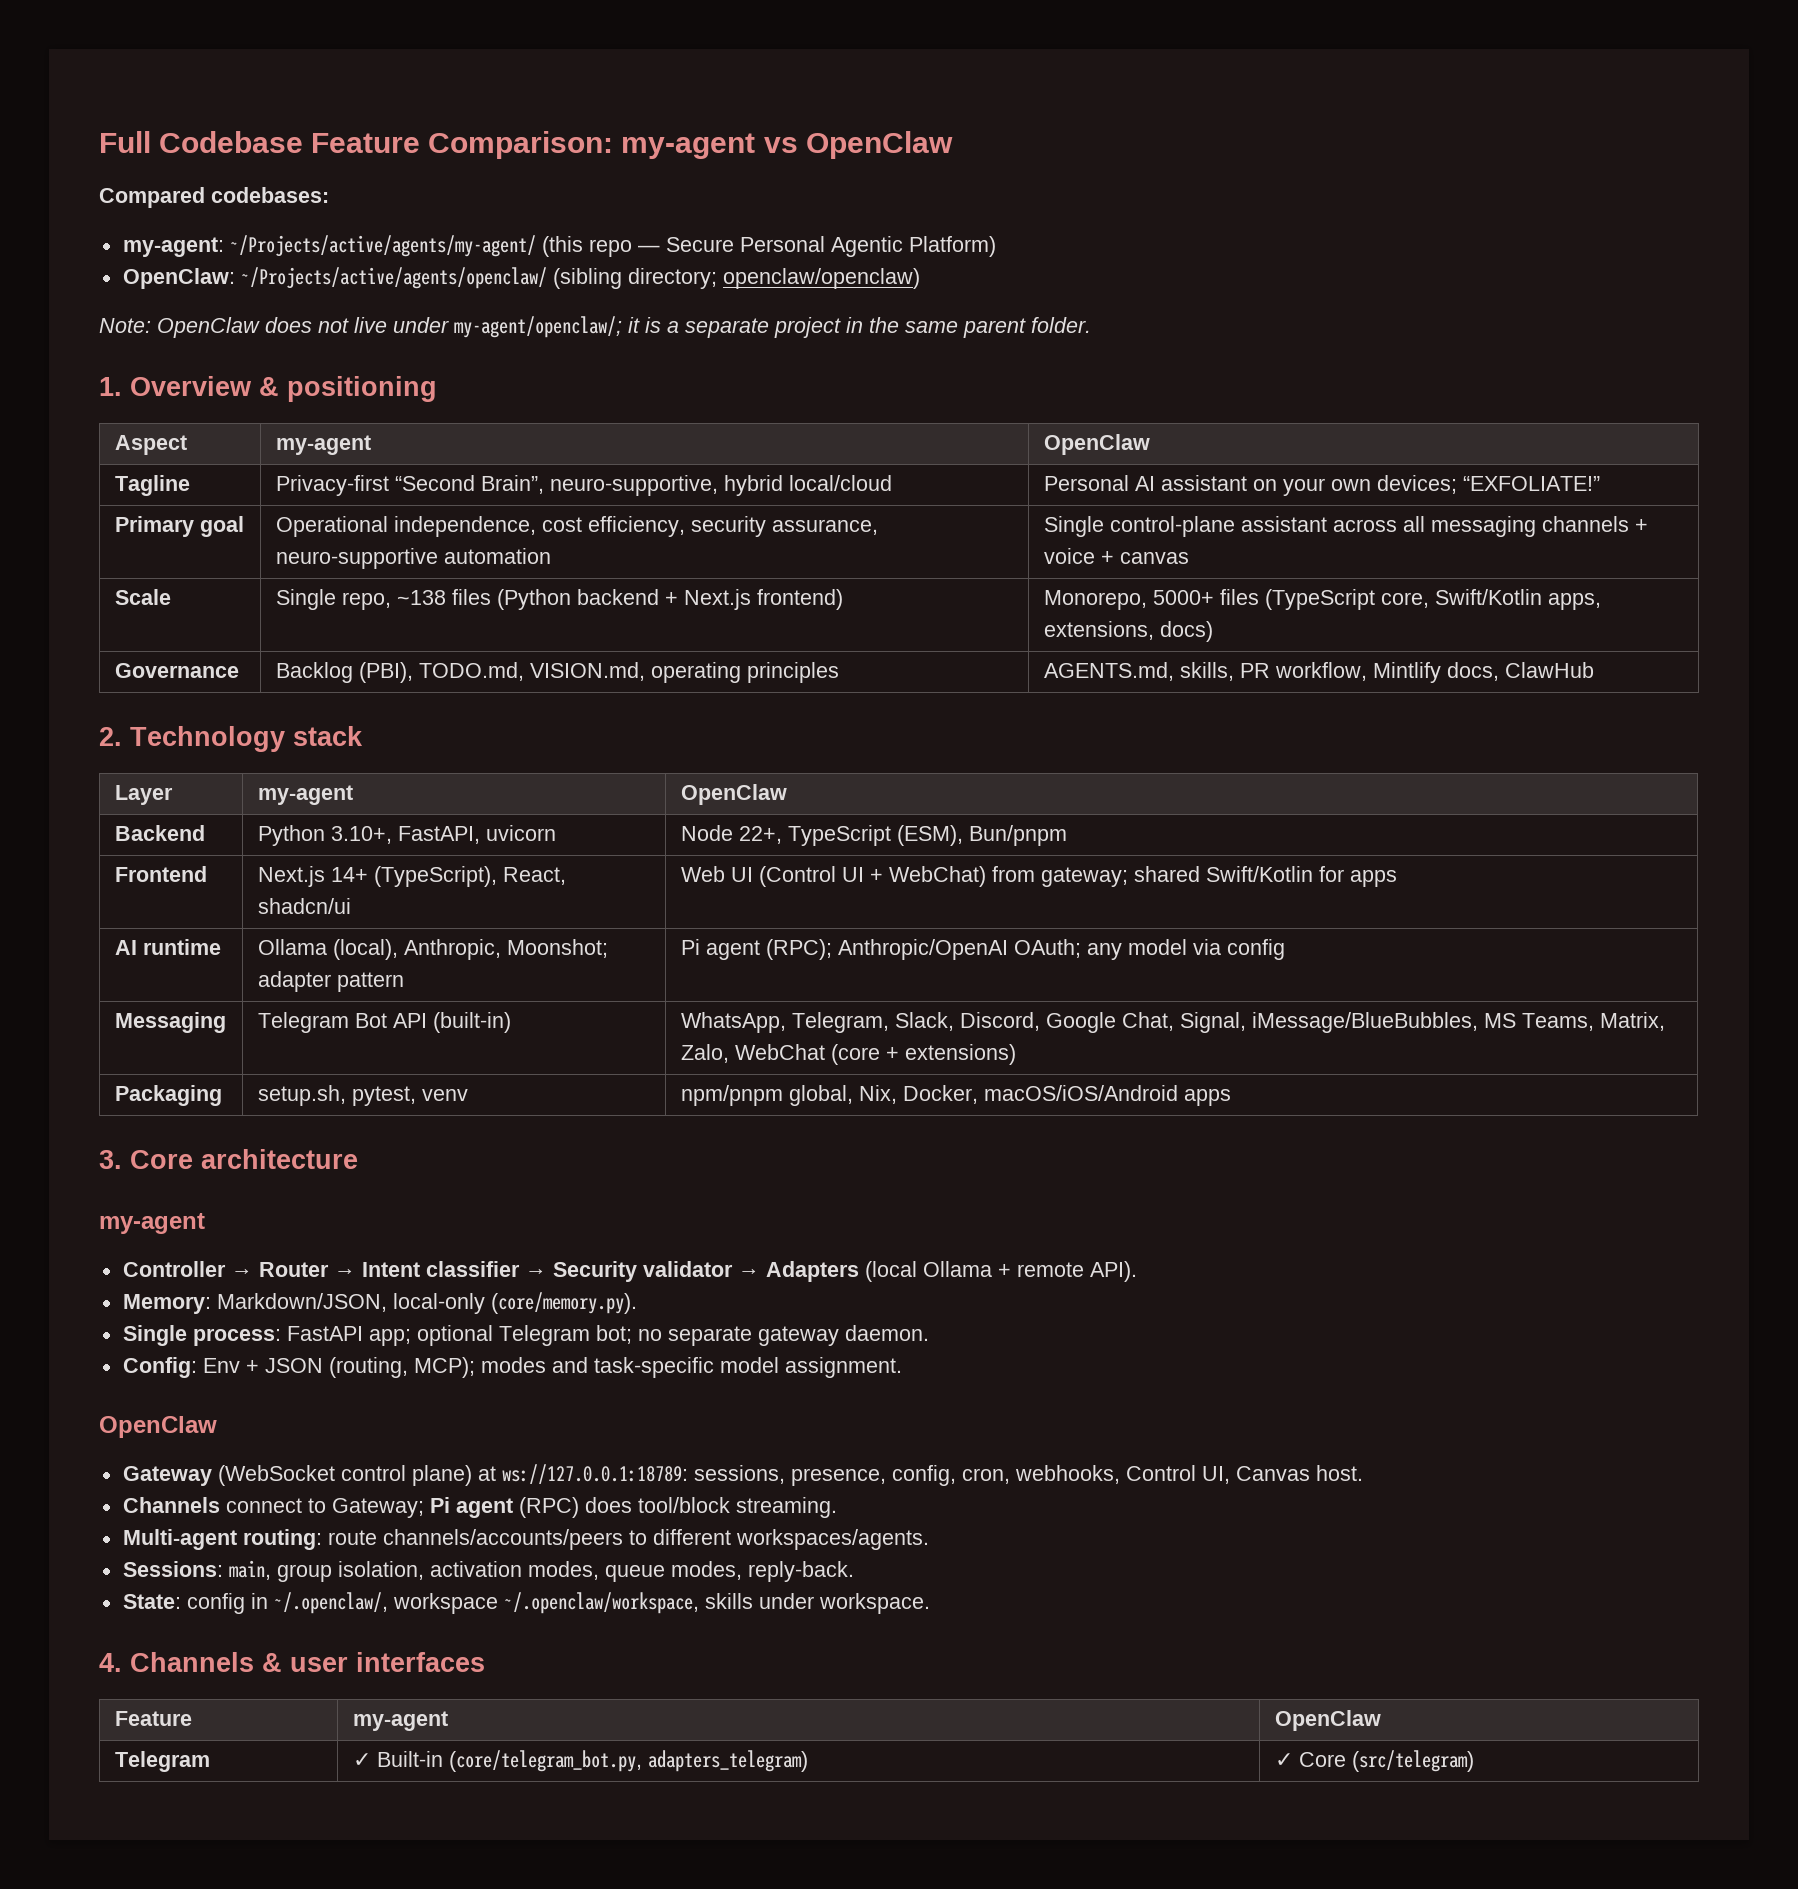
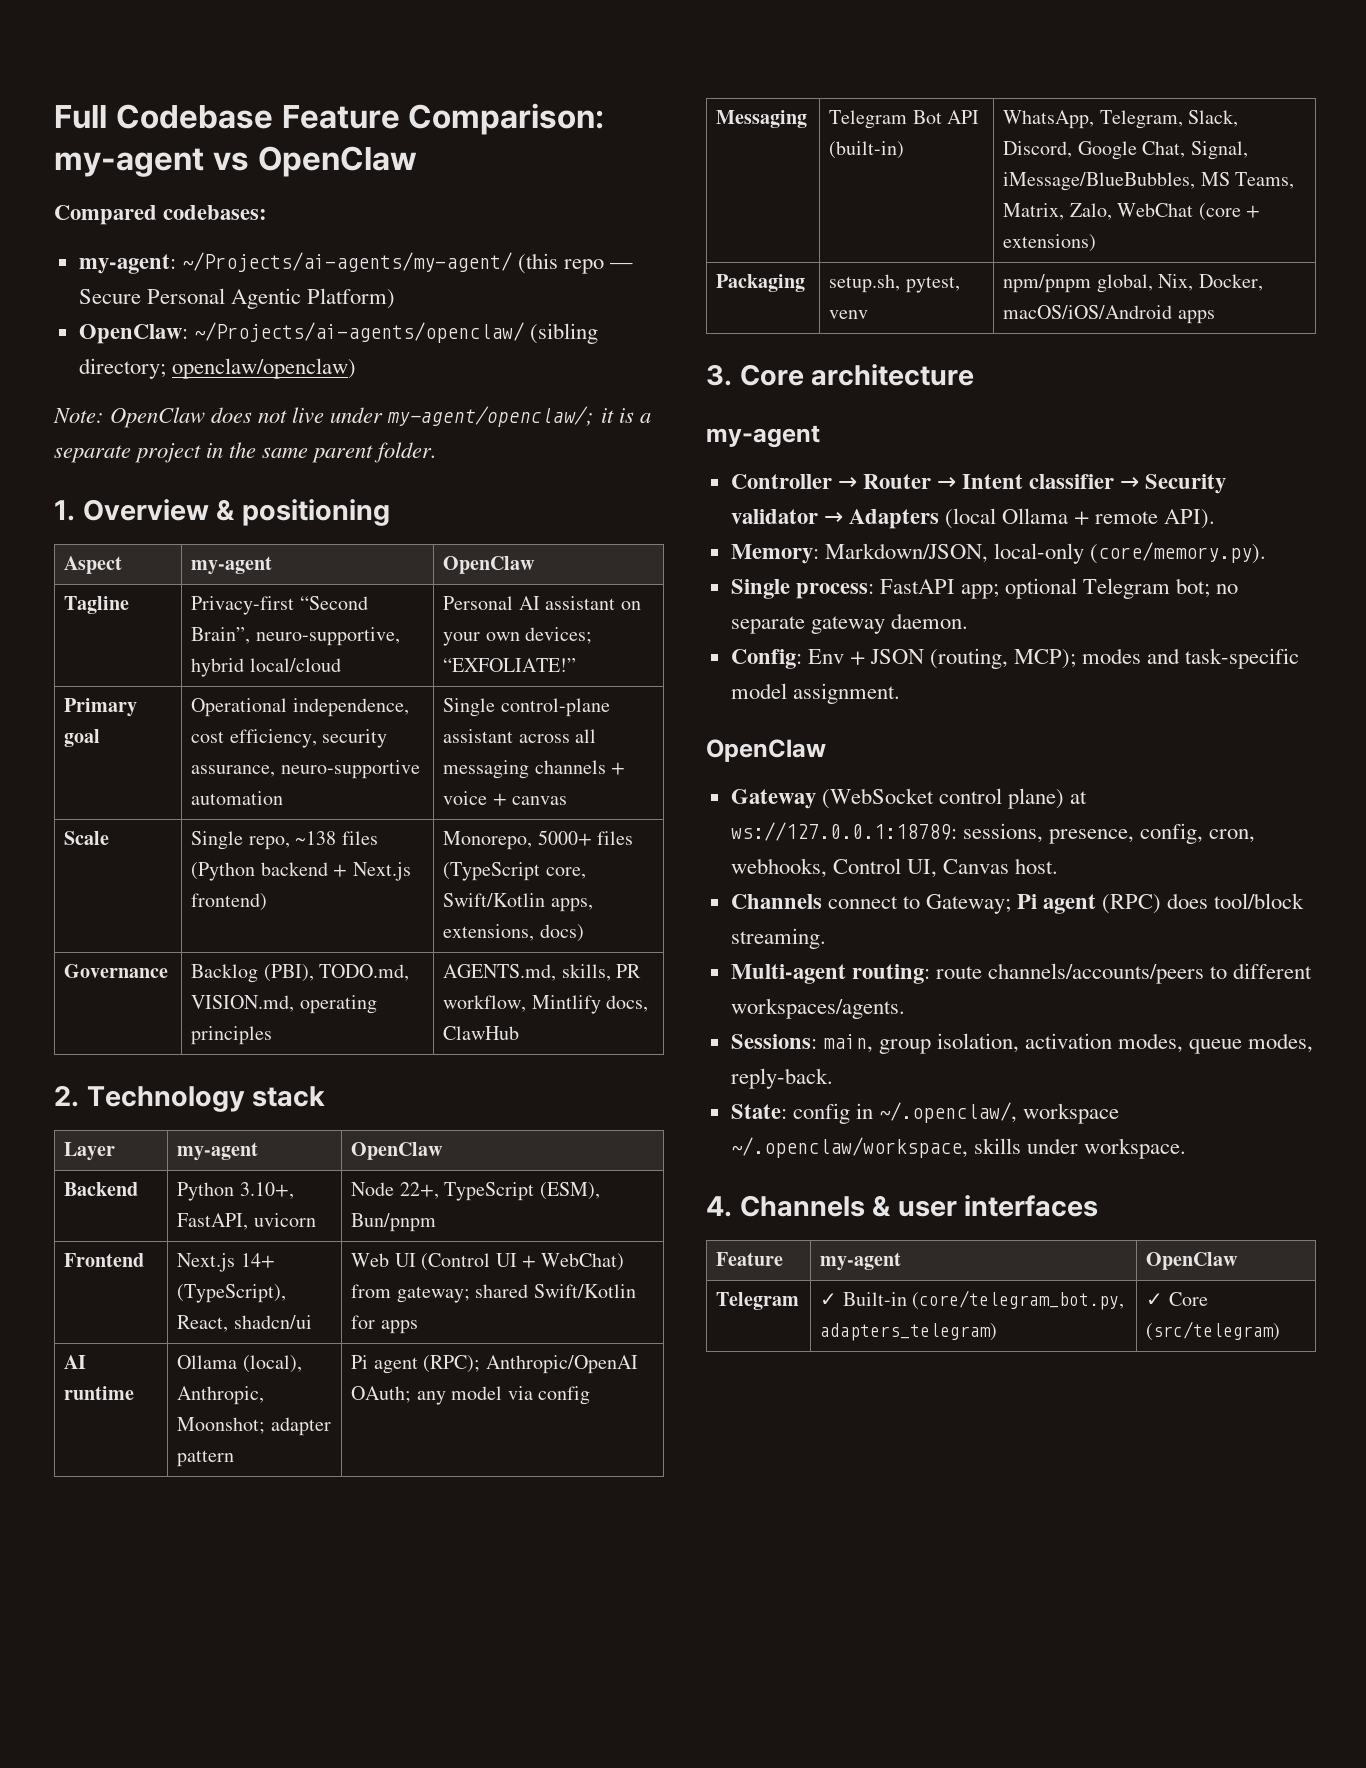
[229,235,536,257] ~/Projects/active/agents/my-agent/ -> [181,252,512,272] ~/Projects/ai-agents/my-agent/
[240,267,547,289] ~/Projects/active/agents/openclaw/ -> [193,322,524,343] ~/Projects/ai-agents/openclaw/

